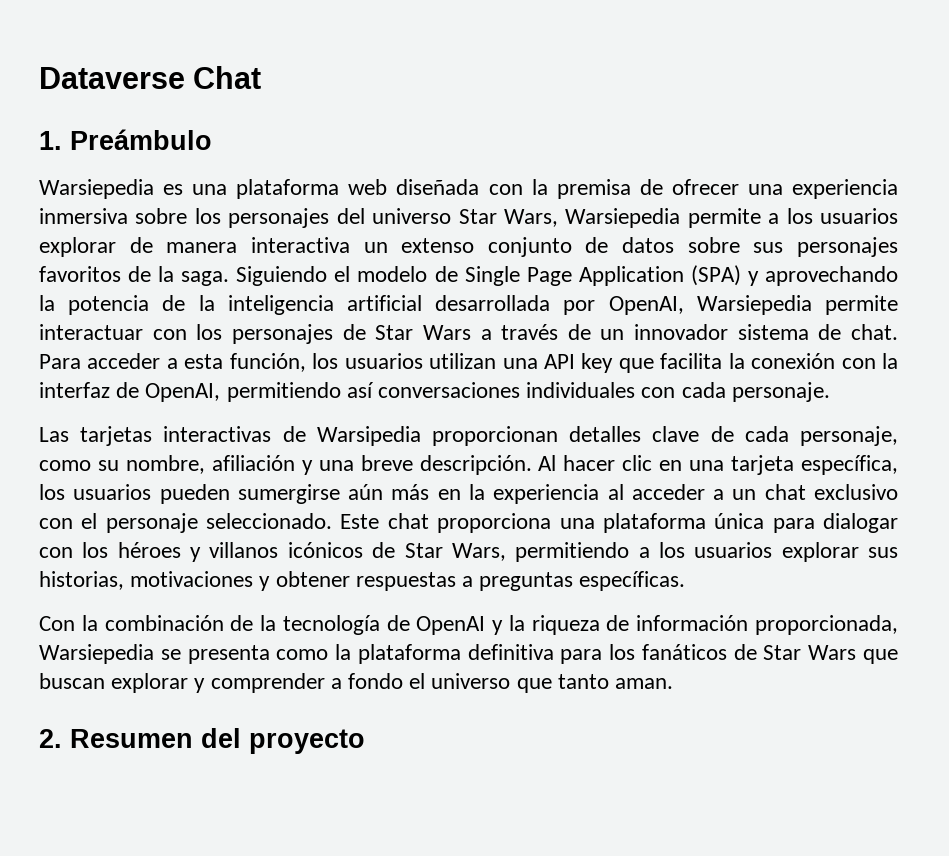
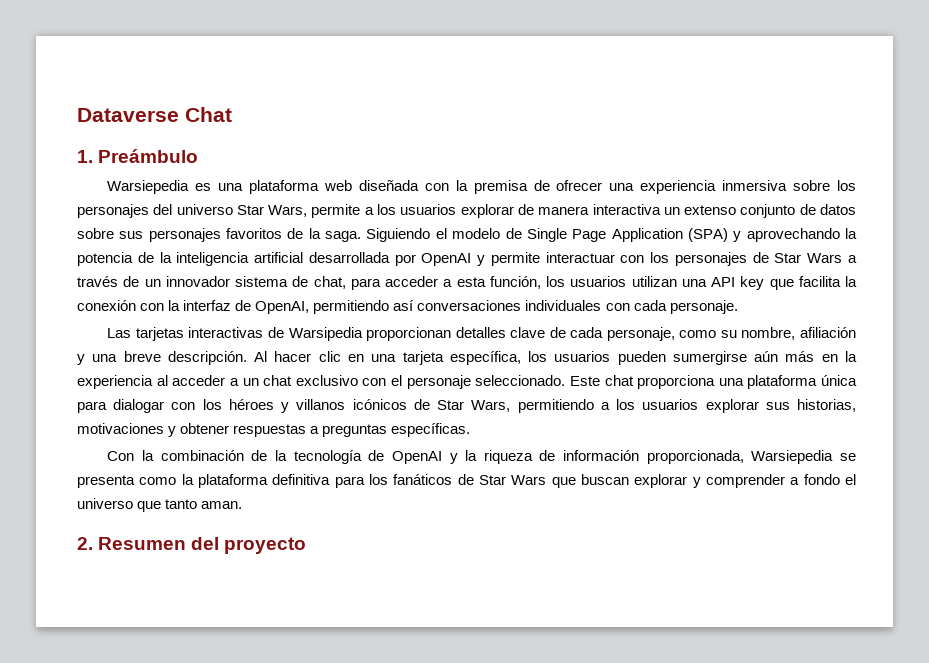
[565,208,681,228] Warsiepedia -> (308, 211) none
[608,295,812,315] OpenAI, Warsiepedia -> [421,253,486,266] OpenAI y
[850,324,898,340] [39,354,81,369] chat. Para -> [313,276,381,290] chat, para

